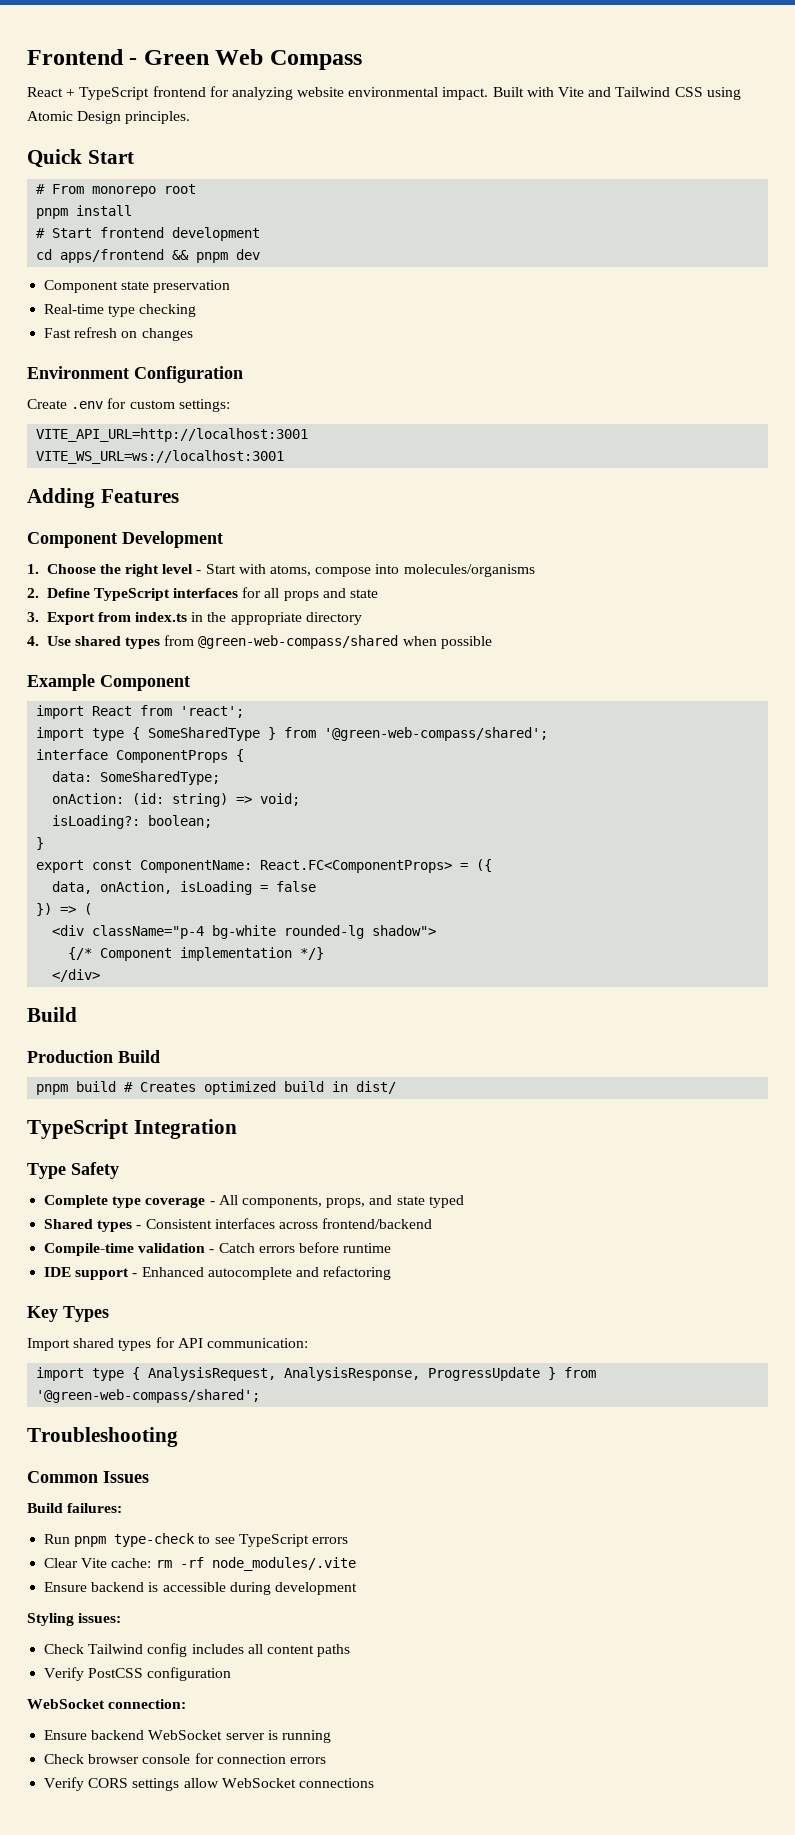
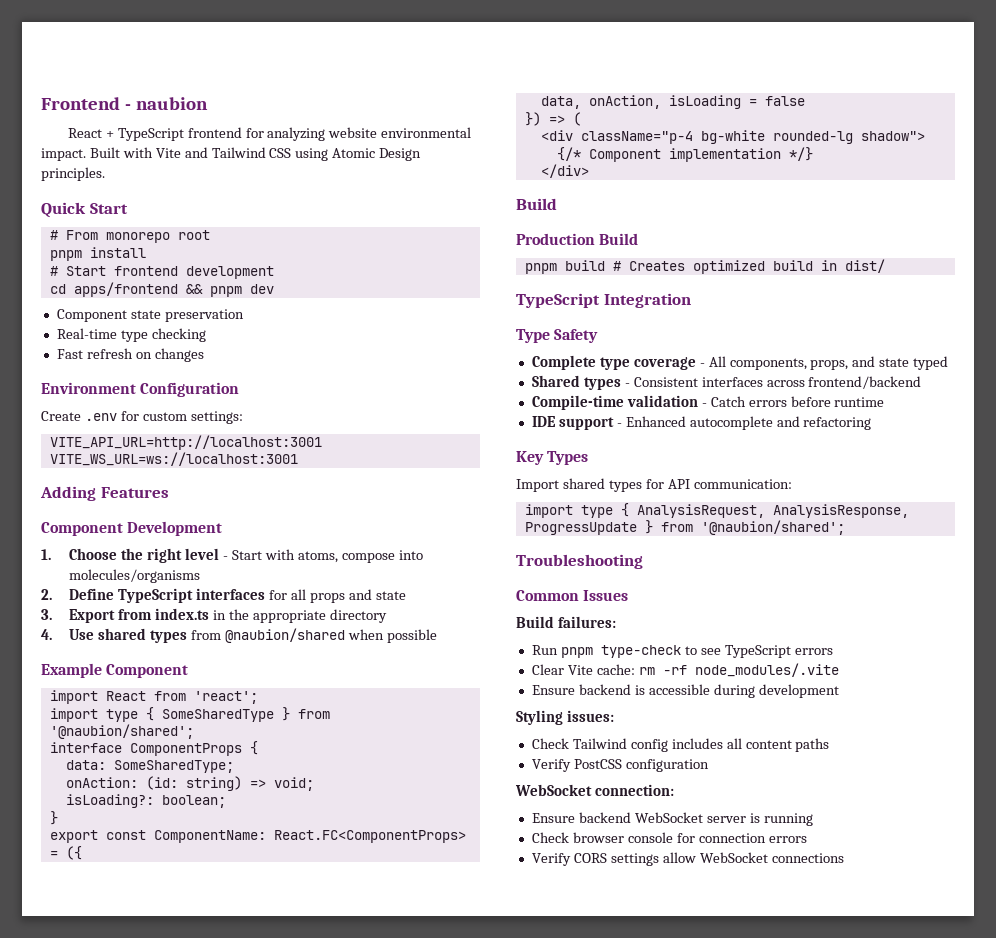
[143,49,362,70] Green Web Compass -> [135,97,208,110] naubion
[198,635,399,649] @green-web-compass/shared -> [224,628,345,643] @naubion/shared
[324,727,549,741] '@green-web-compass/shared'; -> [49,724,194,739] '@naubion/shared';
[36,1389,261,1403] '@green-web-compass/shared'; -> [700,520,845,535] '@naubion/shared';

